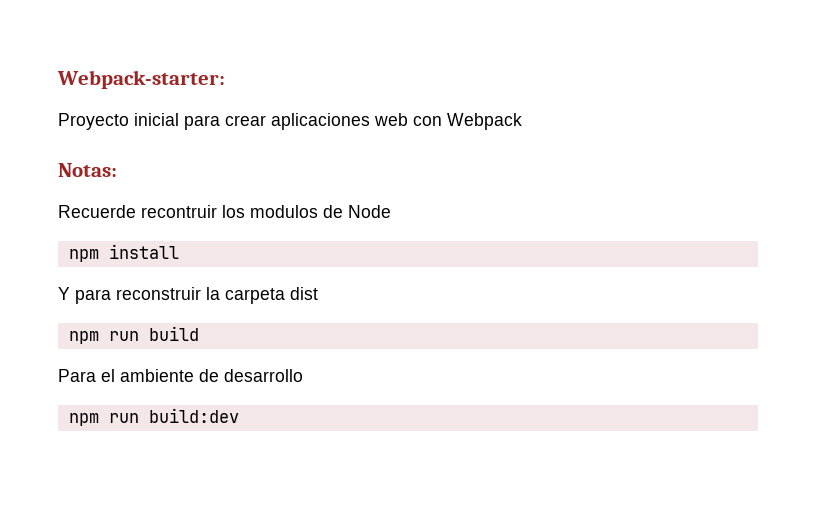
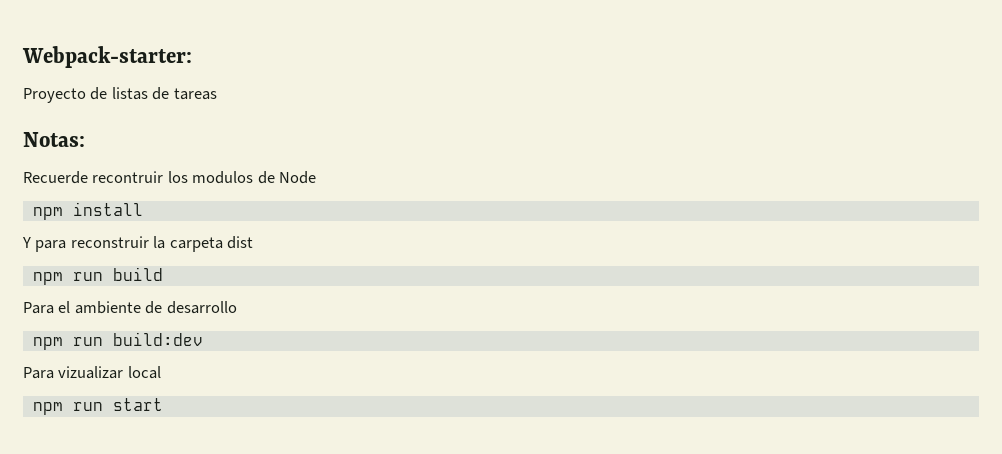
[134,113,522,130] inicial para crear aplicaciones web con Webpack -> [90,87,217,100] de listas de tareas
(239, 415) none -> [23,366,161,379] [32,398,163,415] // Para vizualizar local // npm run start

